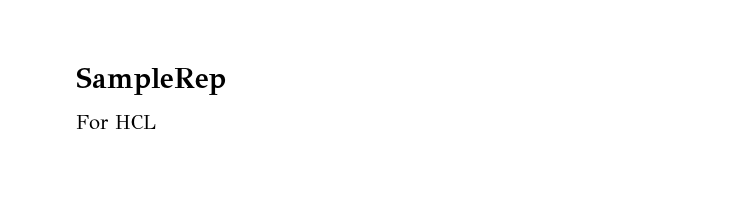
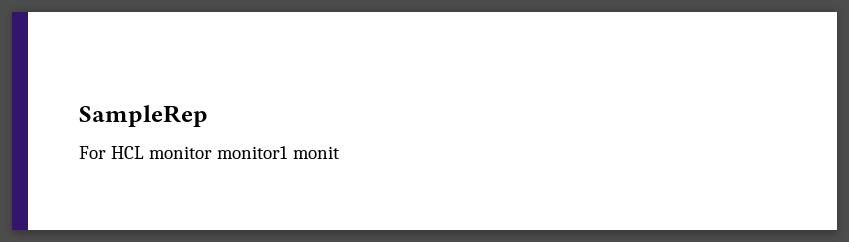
(156, 122) none -> [149,146,340,159] monitor monitor1 monit

